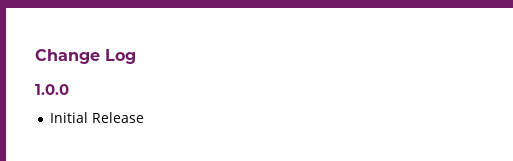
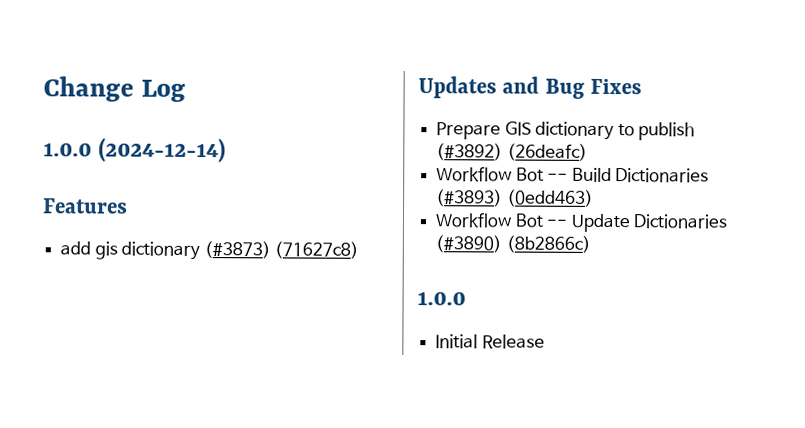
(136, 56) none -> [43,137,227,164] [42,198,128,214] [60,241,359,261] [418,76,643,99] [436,121,695,141] [436,143,588,161] [436,166,709,183] [436,189,594,207] [435,212,728,233] [435,235,591,253] // 1.0.0 (2024-12-14) // Features // add gis dictionary (#3873) (71627c8) // Updates and Bug Fixes // Prepare GIS dictionary to publish (#3892) (26deafc) // Workflow Bot -- Build Dictionaries (#3893) (0edd463) // Workflow Bot -- Update Dictionaries (#3890) (8b2866c)

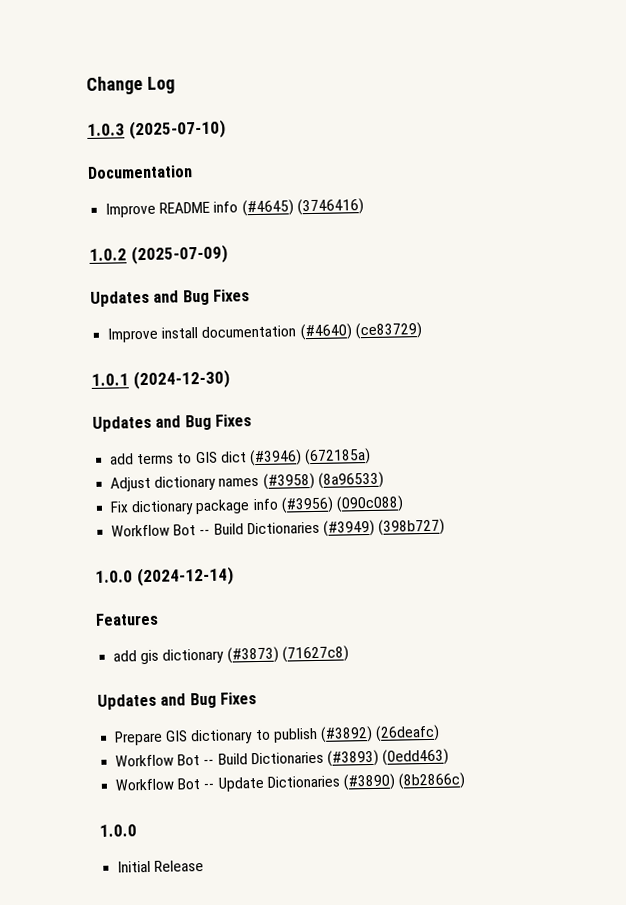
(186, 90) none -> [87,119,226,140] [87,165,193,179] [105,198,364,218] [89,244,228,265] [90,289,251,307] [107,322,422,343] [91,369,230,390] [92,414,253,432] [109,447,372,467] [110,471,384,492] [110,495,404,516] [111,518,446,537] // 1.0.3 (2025-07-10) // Documentation // Improve README info (#4645) (3746416) // 1.0.2 (2025-07-09) // Updates and Bug Fixes // Improve install documentation (#4640) (ce83729) // 1.0.1 (2024-12-30) // Updates and Bug Fixes // add terms to GIS dict (#3946) (672185a) // Adjust dictionary names (#3958) (8a96533) // Fix dictionary package info (#3956) (090c088) // Workflow Bot -- Build Dictionaries (#3949) (398b727)

